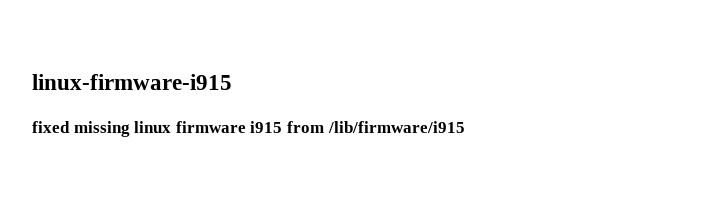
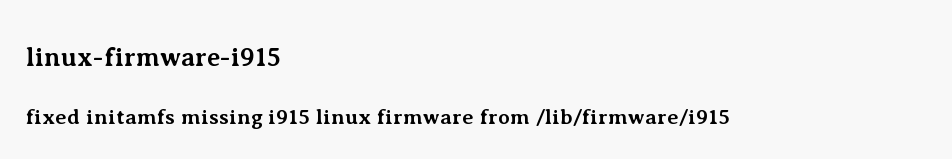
[73,121,130,137] missing -> [85,109,311,129] initamfs missing i915
[250,121,283,133] i915 -> (475, 116) none

